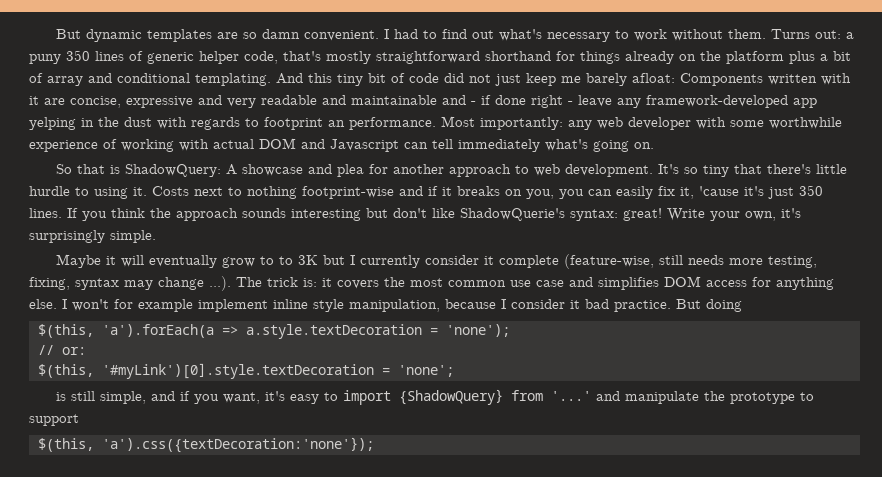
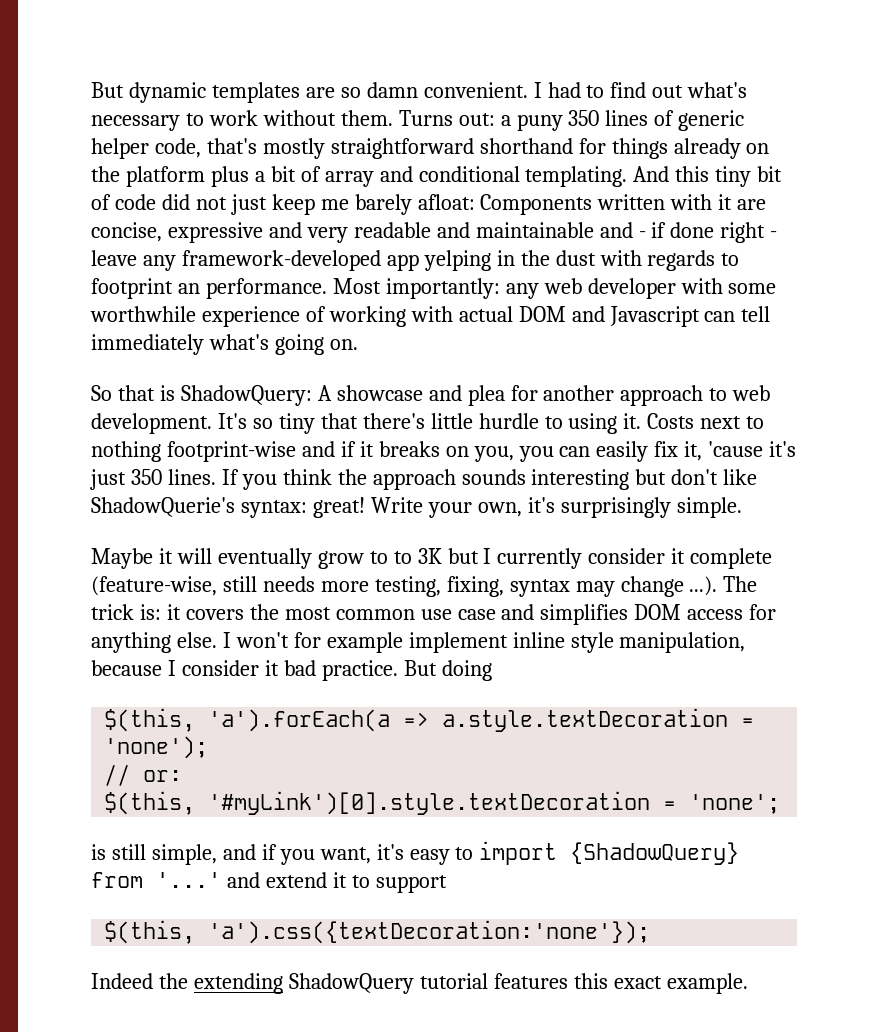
[624,391,795,404] manipulate the prototype -> [265,872,347,888] extend it
(374, 445) none -> [91,973,748,994] // Indeed the extending ShadowQuery tutorial features this exact example.

